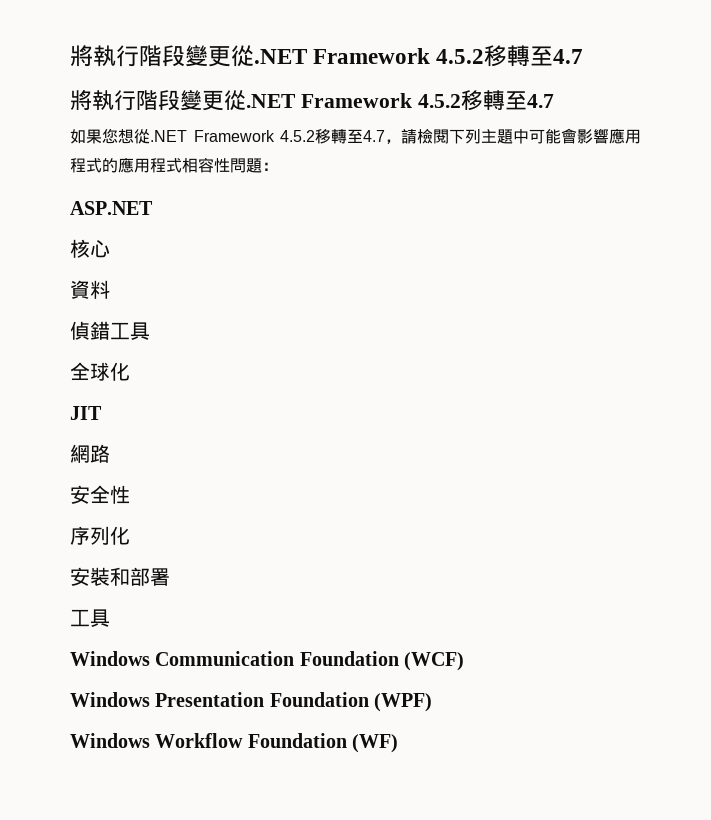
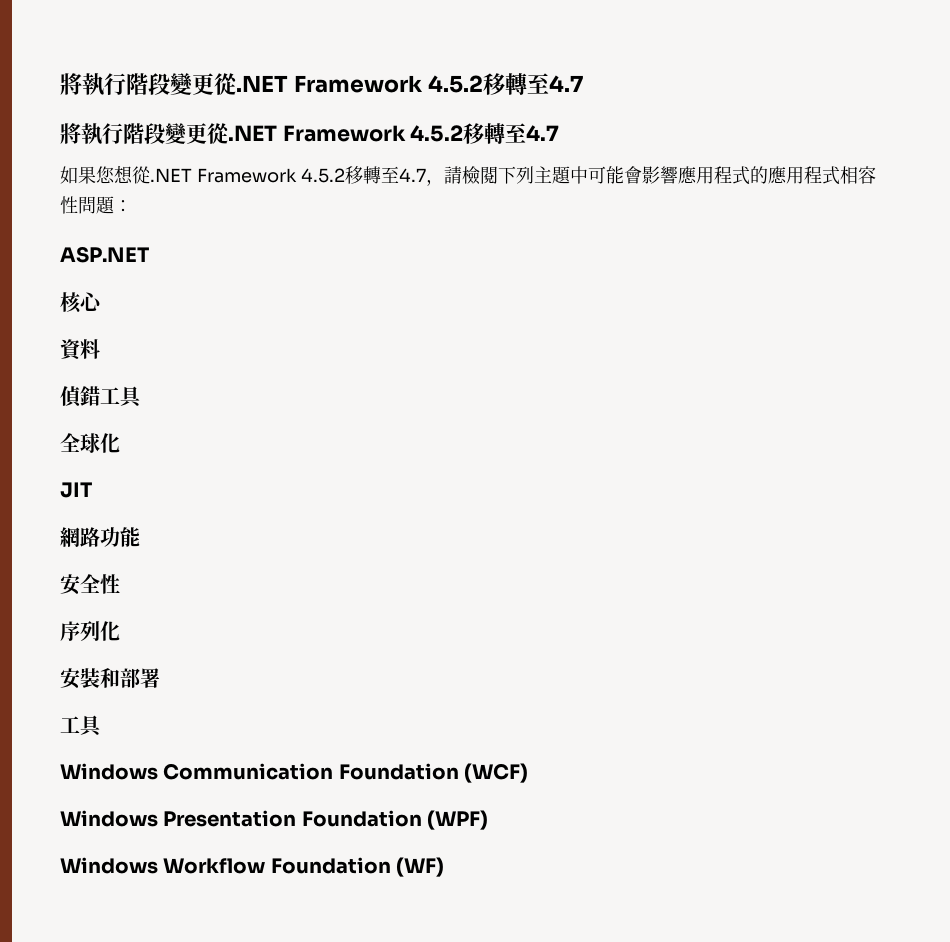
(110, 453) none -> [100,527,140,547] 功能

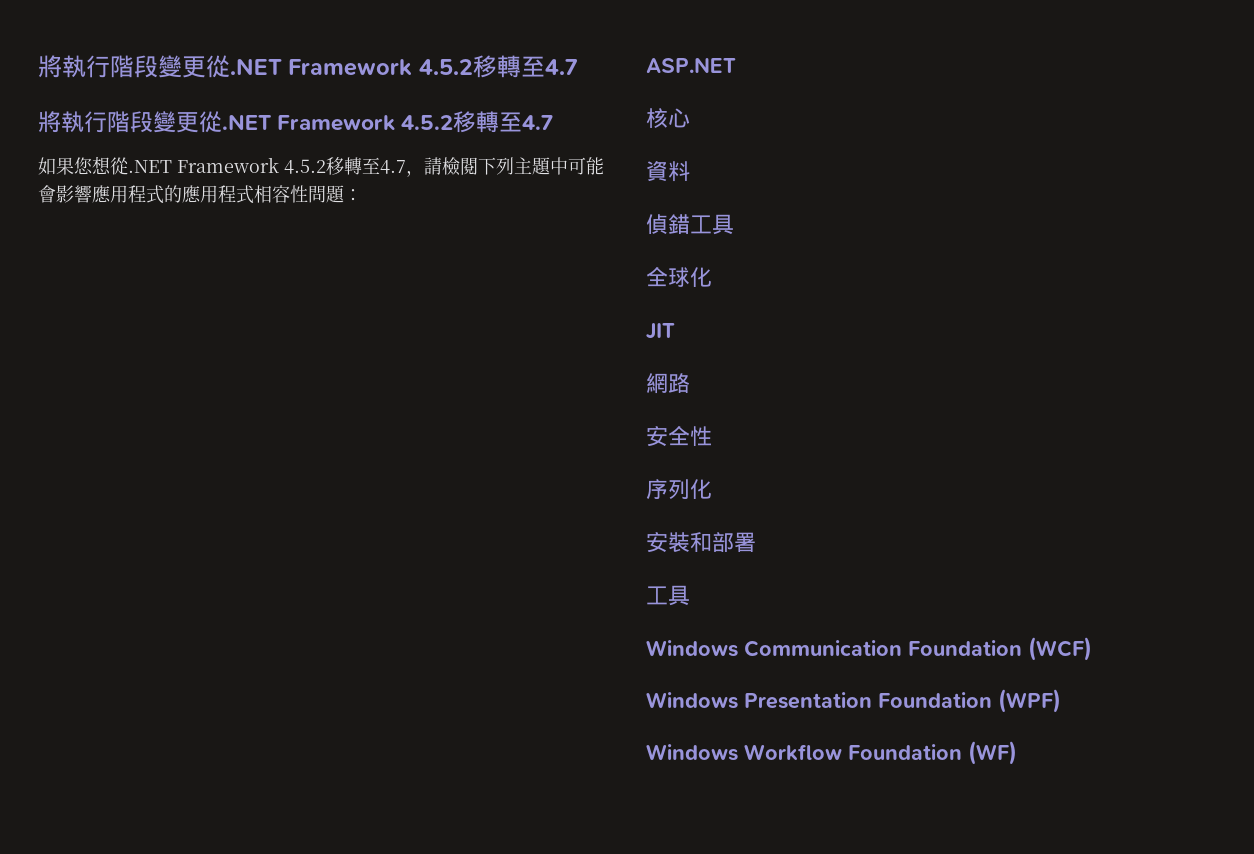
[100,527,140,547] 功能 -> (690, 383) none

